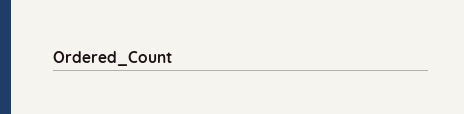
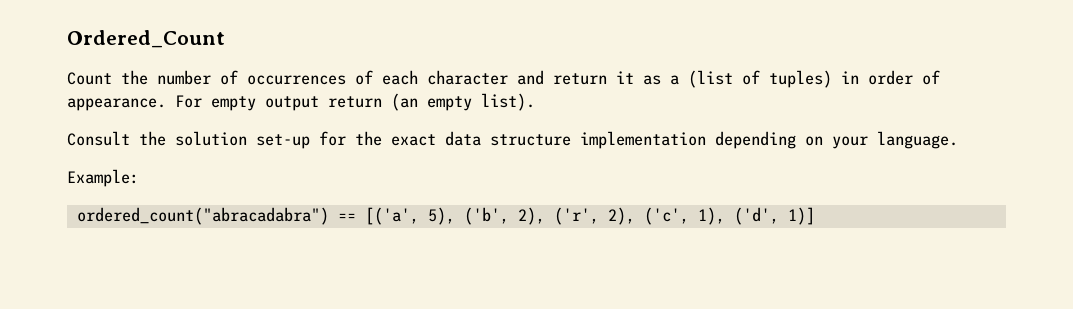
(172, 58) none -> [67,70,940,88] [67,93,535,111] [67,131,958,149] [67,169,139,187] [76,207,815,225] // Count the number of occurrences of each character and return it as a (list of tuples) in order of appearance. For empty output return (an empty list). // Consult the solution set-up for the exact data structure implementation depending on your language. // Example: // ordered_count("abracadabra") == [('a', 5), ('b', 2), ('r', 2), ('c', 1), ('d', 1)]

